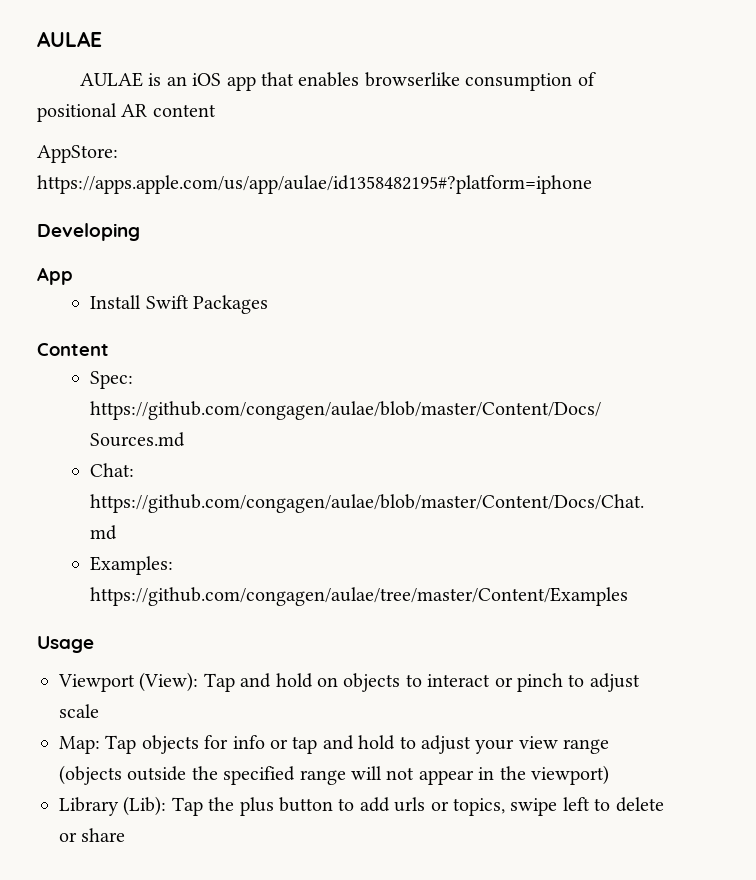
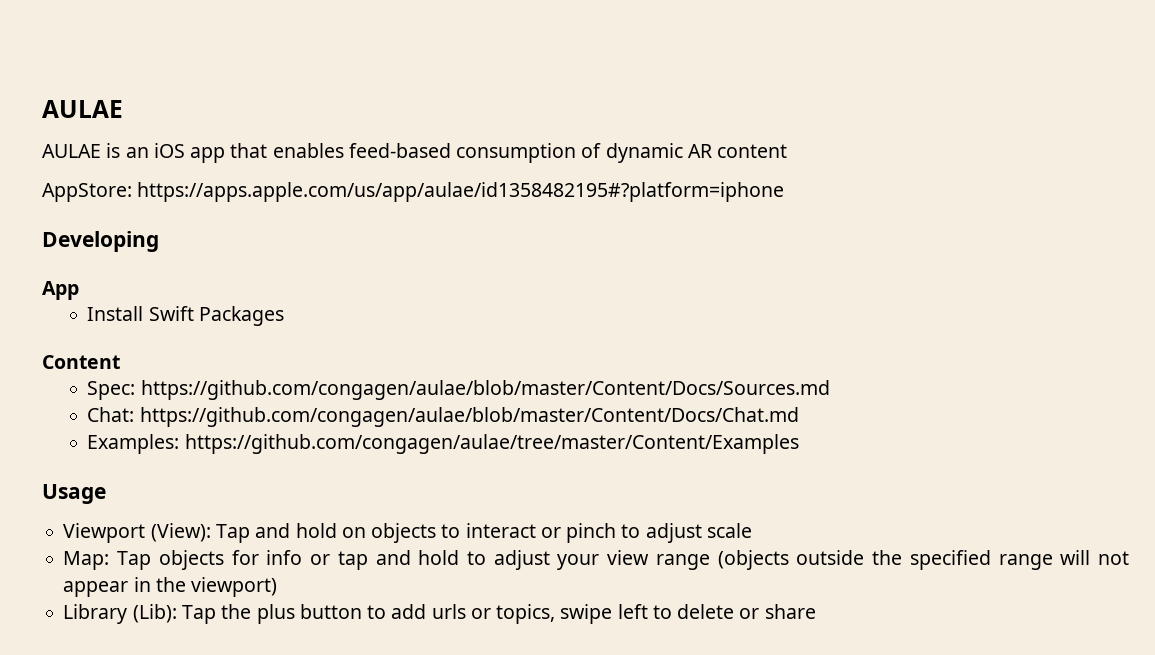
[364,72,460,87] browserlike -> [348,143,451,158] feed-based
[37,103,117,122] positional -> [605,143,683,163] dynamic

